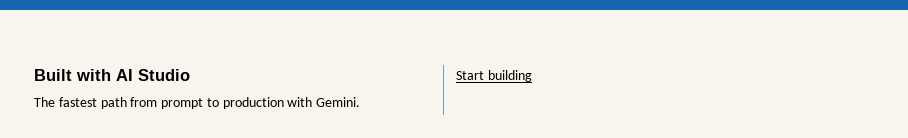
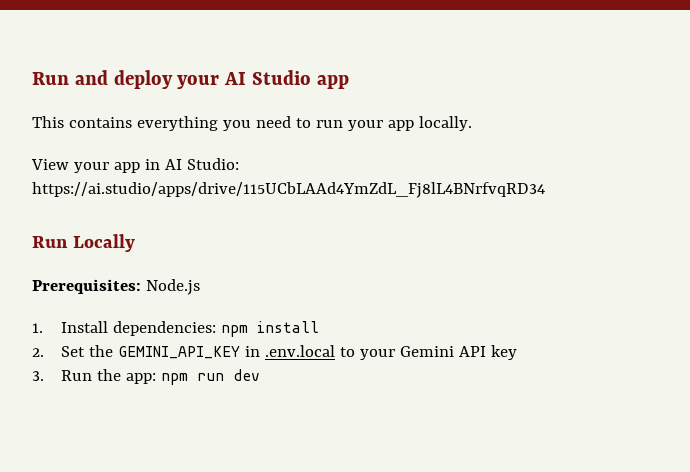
[34,69,190,81] [34,97,361,109] [456,70,532,82] Built with AI Studio // The fastest path from prompt to production with Gemini. // Start building -> [32,70,349,89] [32,116,472,131] [31,158,239,173] [32,182,545,198] [32,234,135,252] [32,279,200,295] [32,321,320,337] [32,345,518,360] [32,369,261,385] Run and deploy your AI Studio app // This contains everything you need to run your app locally. // View your app in AI Studio: https://ai.studio/apps/drive/115UCbLAAd4YmZdL_Fj8lL4BNrfvqRD34 // Run Locally // Prerequisites: Node.js // 1. Install dependencies: npm install // 2. Set the GEMINI_API_KEY in .env.local to your Gemini API key // 3. Run the app: npm run dev

